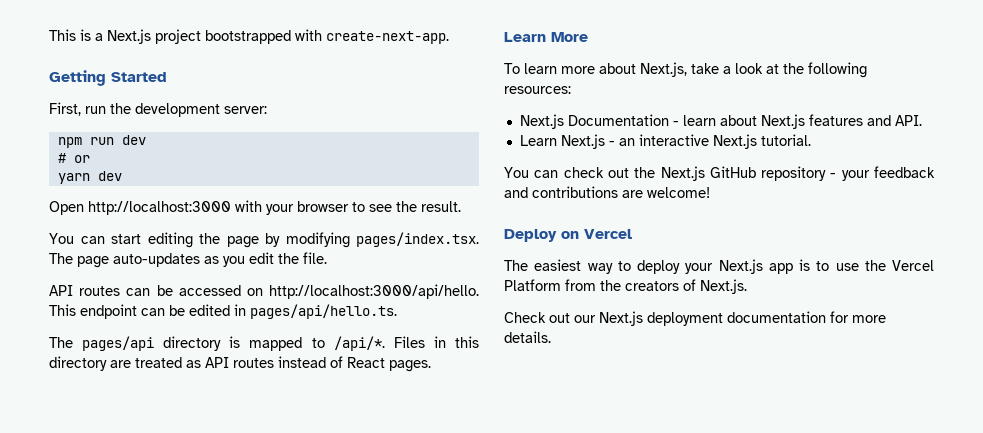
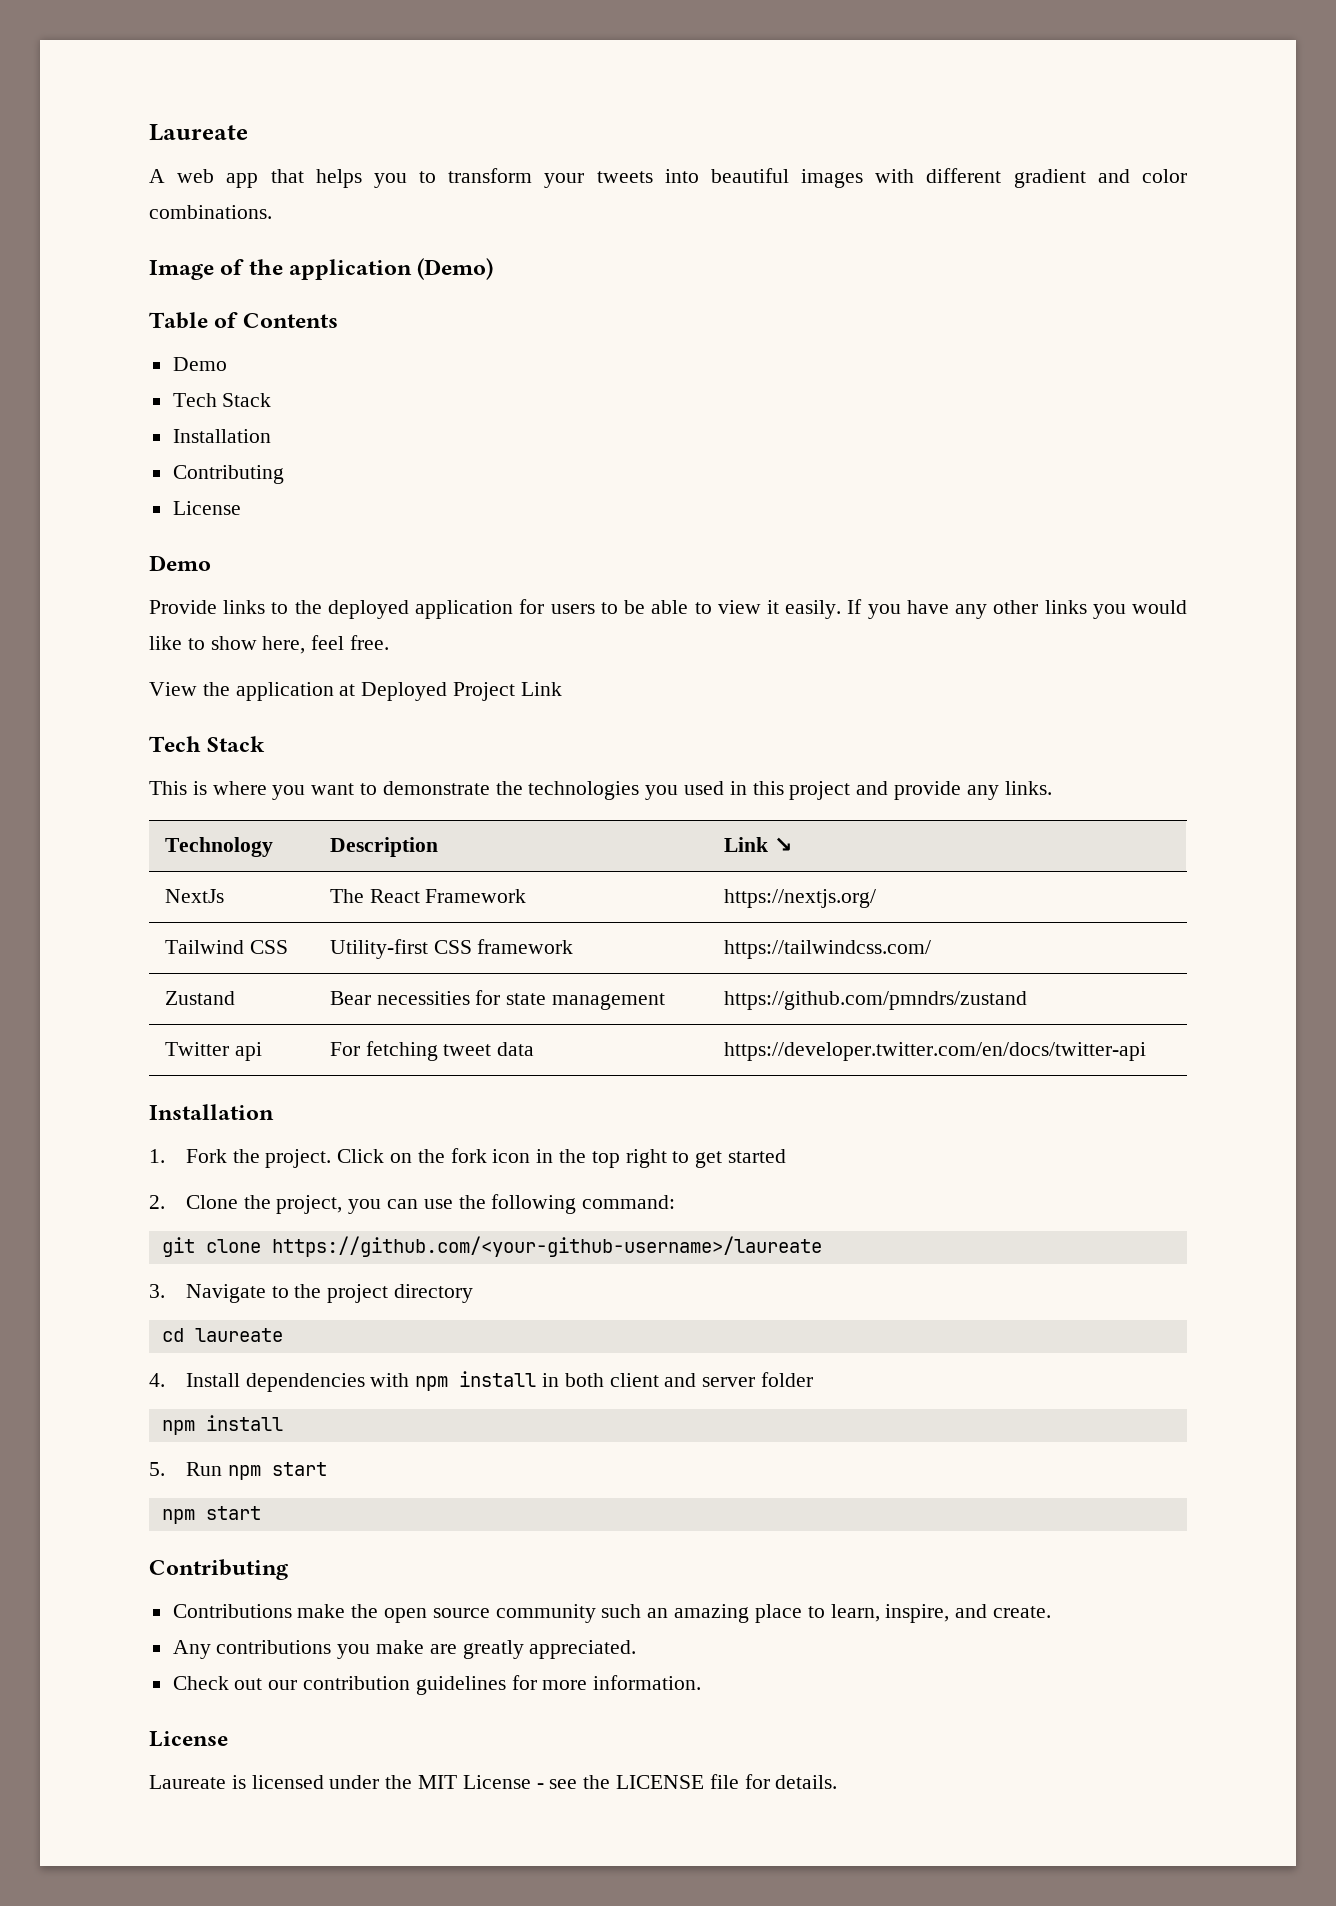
[49,29,449,44] [49,70,167,86] [49,102,267,117] [57,135,146,148] [57,153,90,163] [57,171,122,184] [49,200,461,215] [49,232,479,248] [49,252,327,268] [49,284,479,299] [49,304,397,319] [49,336,479,351] [49,356,431,372] [504,32,588,42] [504,62,867,78] [504,86,571,94] [519,114,922,129] [519,134,811,149] [504,166,935,181] [504,186,710,198] [504,229,632,242] [504,259,934,274] [504,279,747,294] [504,311,886,326] This is a Next.js project bootstrapped with create-next-app. // Getting Started // First, run the development server: // npm run dev // # or // yarn dev // Open http://localhost:3000 with your browser to see the result. // You can start editing the page by modifying pages/index.tsx. The page auto-updates as you edit the file. // API routes can be accessed on http://localhost:3000/api/hello. This endpoint can be edited in pages/api/hello.ts. // The pages/api directory is mapped to /api/*. Files in this directory are treated as API routes instead of React pages. // Learn More // To learn more about Next.js, take a look at the following resources: // Next.js Documentation - learn about Next.js features and API. // Learn Next.js - an interactive Next.js tutorial. // You can check out the Next.js GitHub repository - your feedback and contributions are welcome! // Deploy on Vercel // The easiest way to deploy your Next.js app is to use the Vercel Platform from the creators of Next.js. // Check out our Next.js deployment documentation for more -> [149,124,248,141] [149,168,1187,188] [149,205,272,219] [149,258,494,280] [149,312,338,329] [172,357,227,371] [172,393,272,407] [172,429,271,443] [172,465,284,484] [172,501,241,515] [149,555,211,571] [149,599,1188,619] [149,635,390,654] [149,682,562,701] [149,736,266,752] [149,781,1052,800] [164,837,273,857] [329,837,438,857] [723,837,792,852] [164,889,224,903] [329,889,527,903] [723,889,876,908] [164,940,288,954] [329,939,574,959] [723,940,931,959] [164,991,235,1005] [329,990,665,1010] [723,991,1027,1010] [164,1042,262,1061] [329,1041,535,1061] [723,1042,1146,1061] [149,1104,274,1120] [149,1148,787,1168] [149,1194,676,1214] [161,1236,822,1257] [149,1284,474,1303] [161,1328,283,1342] [149,1371,814,1392] [161,1415,283,1435] [149,1462,327,1480] [161,1506,261,1524] [149,1559,288,1580] [172,1604,1051,1623] [172,1640,637,1659] [172,1675,702,1695] [149,1731,228,1747] [149,1774,770,1789] Laureate // A web app that helps you to transform your tweets into beautiful images with different gradient and color combinations. // Image of the application (Demo) // Table of Contents // Demo // Tech Stack // Installation // Contributing // License // Demo // Provide links to the deployed application for users to be able to view it easily. If you have any other links you would like to show here, feel free. // View the application at Deployed Project Link // Tech Stack // This is where you want to demonstrate the technologies you used in this project and provide any links. // Technology | Description | Link ↘ // NextJs | The React Framework | https://nextjs.org/ // Tailwind CSS | Utility-first CSS framework | https://tailwindcss.com/ // Zustand | Bear necessities for state management | https://github.com/pmndrs/zustand // Twitter api | For fetching tweet data | https://developer.twitter.com/en/docs/twitter-api // Installation // 1. Fork the project. Click on the fork icon in the top right to get started // 2. Clone the project, you can use the following command: // git clone https://github.com/<your-github-username>/laureate // 3. Navigate to the project directory // cd laureate // 4. Install dependencies with npm install in both client and server folder // npm install // 5. Run npm start // npm start // Contributing // Contributions make the open source community such an amazing place to learn, inspire, and create. // Any contributions you make are greatly appreciated. // Check out our contribution guidelines for more information. // License // Laureate is licensed under the MIT License - see the LICENSE file for

